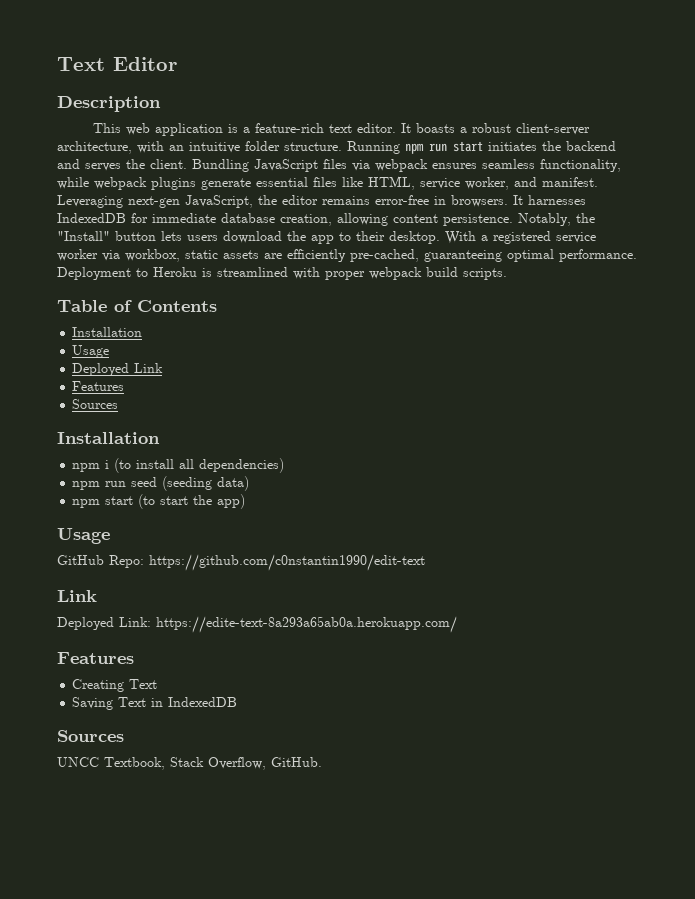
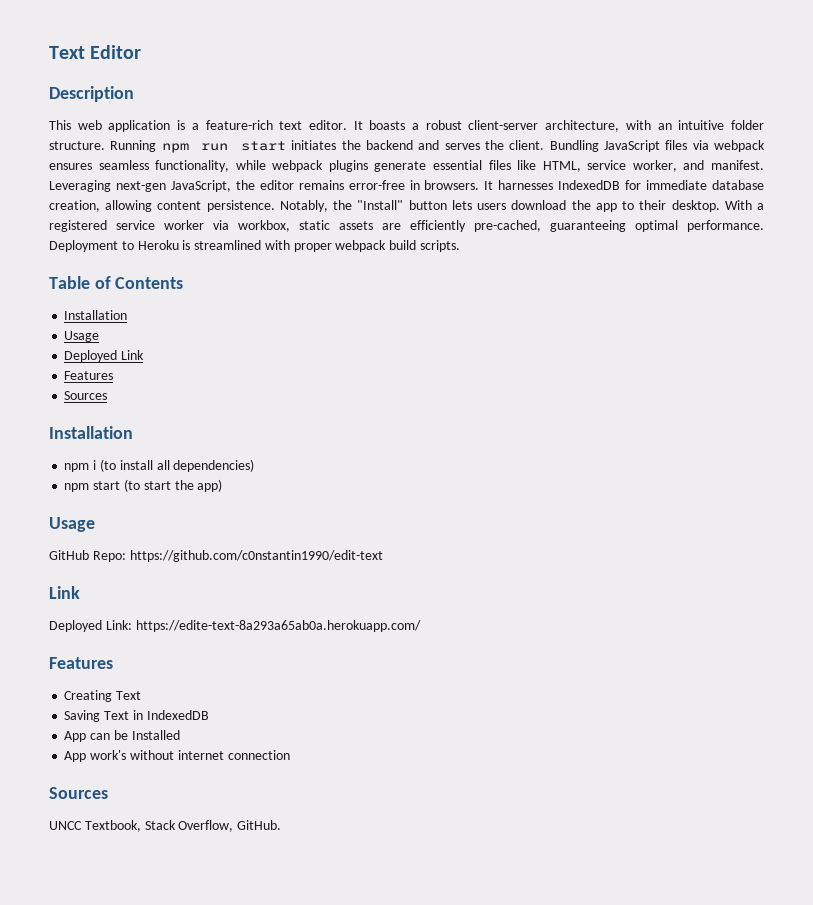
[72,476,250,491] // npm run seed (seeding data) -> (255, 465) none
(238, 702) none -> [64,730,180,742] [64,750,290,762] // App can be Installed // App work's without internet connection

